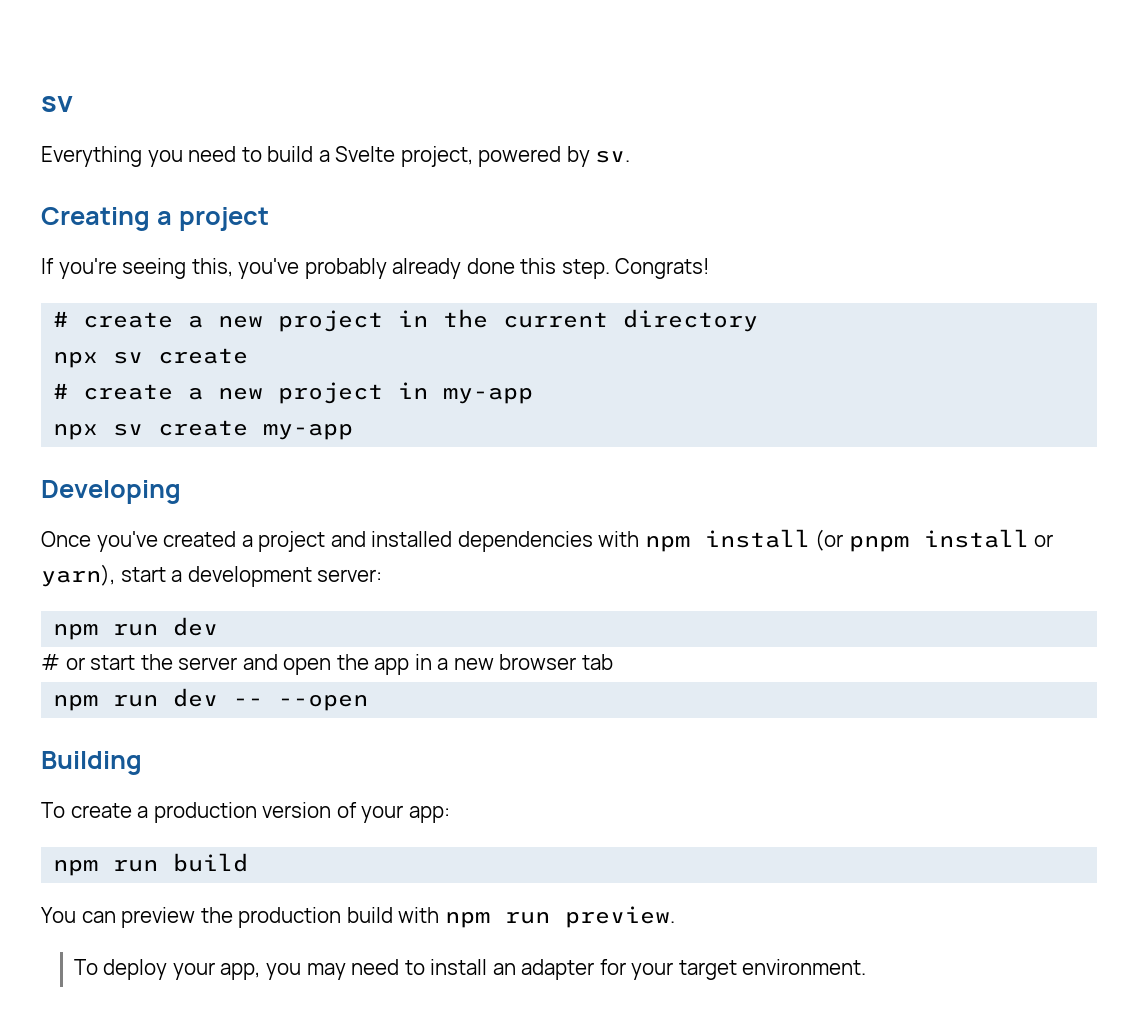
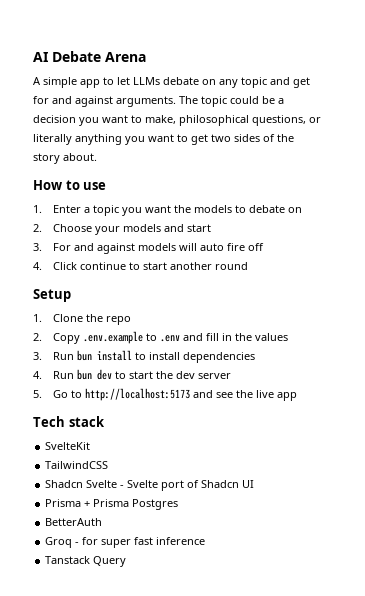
[41,96,73,112] [41,146,631,167] [41,207,269,231] [41,258,710,279] [53,309,759,332] [53,348,249,368] [53,382,534,404] [53,420,354,440] [41,480,181,504] [41,529,1054,552] [41,564,383,587] [53,617,219,640] [41,654,85,670] sv // Everything you need to build a Svelte project, powered by sv. // Creating a project // If you're seeing this, you've probably already done this step. Congrats! // # create a new project in the current directory // npx sv create // # create a new project in my-app // npx sv create my-app // Developing // Once you've created a project and installed dependencies with npm install (or pnpm install or yarn), start a development server: // npm run dev // # or -> [33,51,146,62] [33,77,310,88] [33,96,284,107] [33,115,321,126] [33,134,294,145] [33,153,97,164] [33,180,107,190] [33,205,303,216] [33,224,212,235] [33,243,265,254] [33,262,249,270] [33,289,71,302] [33,314,132,325] [33,331,289,344] [33,350,256,363] [33,369,127,380] AI Debate Arena // A simple app to let LLMs debate on any topic and get for and against arguments. The topic could be a decision you want to make, philosophical questions, or literally anything you want to get two sides of the story about. // How to use // 1. Enter a topic you want the models to debate on // 2. Choose your models and start // 3. For and against models will auto fire off // 4. Click continue to start another round // Setup // 1. Clone the repo // 2. Copy .env.example to .env and fill in the values // 3. Run bun install to install dependencies // 4. Run bun dev to
(173, 662) none -> [176,371,196,379] dev
[242,654,613,675] [53,688,369,711] [41,751,142,775] [41,802,450,823] [53,853,249,876] [41,906,675,928] [73,959,867,980] and open the app in a new browser tab // npm run dev -- --open // Building // To create a production version of your app: // npm run build // You can preview the production build with npm run preview. // To deploy your app, you may need to install an adapter for your target environment. -> [33,388,298,401] [33,416,105,427] [45,442,91,450] [45,461,109,469] [45,480,255,491] [45,499,179,510] [45,518,103,526] [45,537,206,548] [45,556,127,567] // 5. Go to http://localhost:5173 and see the live app // Tech stack // SvelteKit // TailwindCSS // Shadcn Svelte - Svelte port of Shadcn UI // Prisma + Prisma Postgres // BetterAuth // Groq - for super fast inference // Tanstack Query

